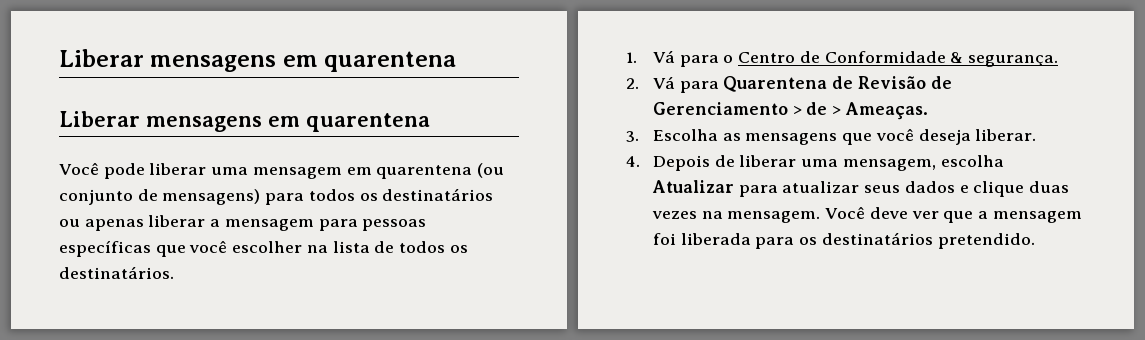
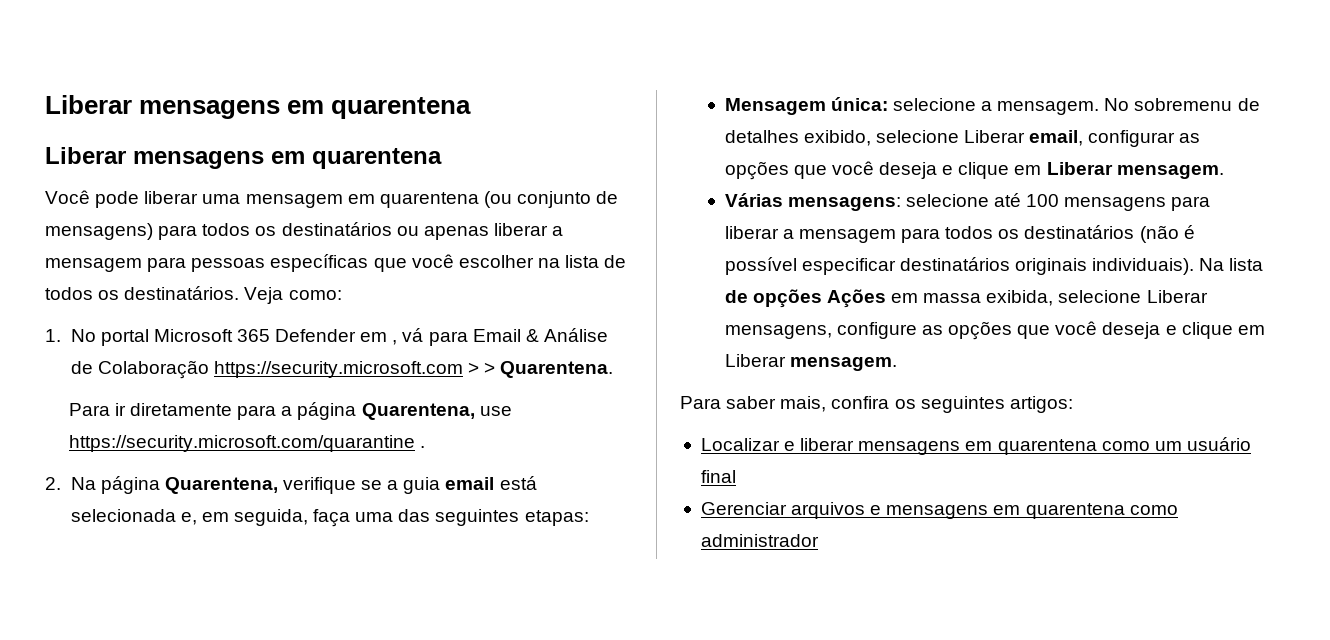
(174, 272) none -> [244,287,342,304] Veja como:
[652,50,1059,67] [626,76,952,93] [652,102,928,120] [626,128,1037,145] [626,155,1004,171] [651,180,1070,197] [651,206,1082,223] [652,232,1035,249] Vá para o Centro de Conformidade & segurança. // 2. Vá para Quarentena de Revisão de Gerenciamento > de > Ameaças. // 3. Escolha as mensagens que você deseja liberar. // 4. Depois de liberar uma mensagem, escolha Atualizar para atualizar seus dados e clique duas vezes na mensagem. Você deve ver que a mensagem foi liberada para os destinatários pretendido. -> [70,328,608,346] [70,360,614,379] [68,402,512,420] [68,435,425,452] [45,476,537,494] [70,509,589,527] [724,97,1260,115] [724,130,1201,147] [724,161,1224,180] [724,193,1211,211] [724,225,1195,243] [724,257,1264,275] [724,289,1208,308] [724,321,1265,340] [724,354,897,371] [680,396,1073,413] [700,437,1251,455] [700,470,736,483] [700,502,1178,519] [700,534,819,547] No portal Microsoft 365 Defender em , vá para Email & Análise de Colaboração https://security.microsoft.com > > Quarentena. // Para ir diretamente para a página Quarentena, use https://security.microsoft.com/quarantine . // 2. Na página Quarentena, verifique se a guia email está selecionada e, em seguida, faça uma das seguintes etapas: // Mensagem única: selecione a mensagem. No sobremenu de detalhes exibido, selecione Liberar email, configurar as opções que você deseja e clique em Liberar mensagem. // Várias mensagens: selecione até 100 mensagens para liberar a mensagem para todos os destinatários (não é possível especificar destinatários originais individuais). Na lista de opções Ações em massa exibida, selecione Liberar mensagens, configure as opções que você deseja e clique em Liberar mensagem. // Para saber mais, confira os seguintes artigos: // Localizar e liberar mensagens em quarentena como um usuário final // Gerenciar arquivos e mensagens em quarentena como administrador

